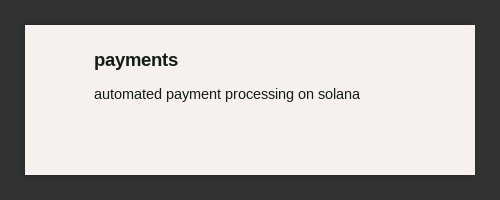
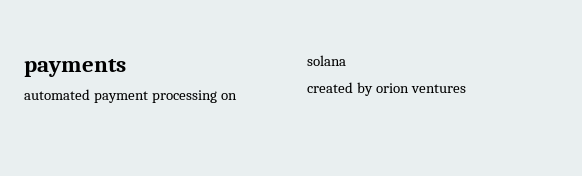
(361, 93) none -> [307,82,466,96] // created by orion ventures

